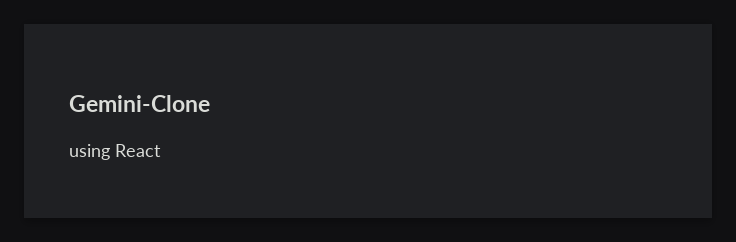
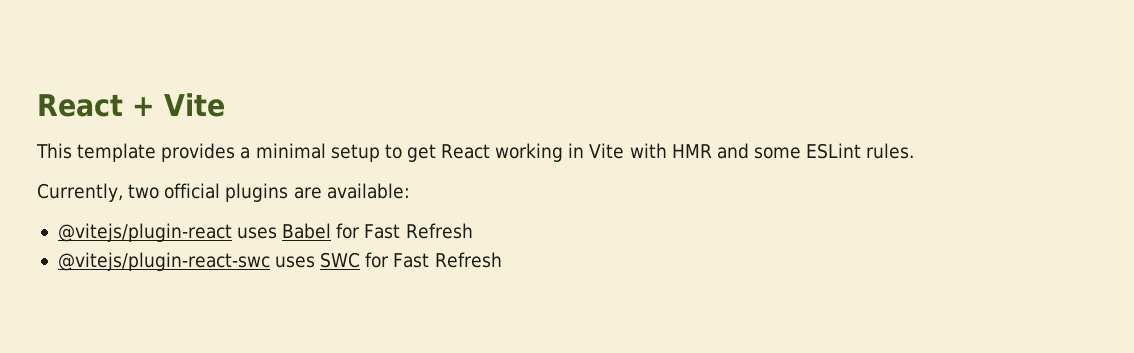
[69,95,210,112] [69,144,161,160] Gemini-Clone // using React -> [37,93,225,117] [36,143,915,162] [37,183,410,202] [57,223,473,242] [57,252,502,271] React + Vite // This template provides a minimal setup to get React working in Vite with HMR and some ESLint rules. // Currently, two official plugins are available: // @vitejs/plugin-react uses Babel for Fast Refresh // @vitejs/plugin-react-swc uses SWC for Fast Refresh

